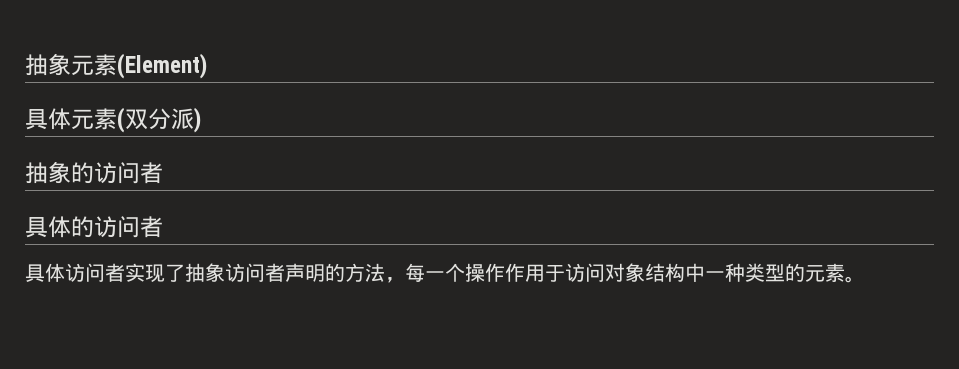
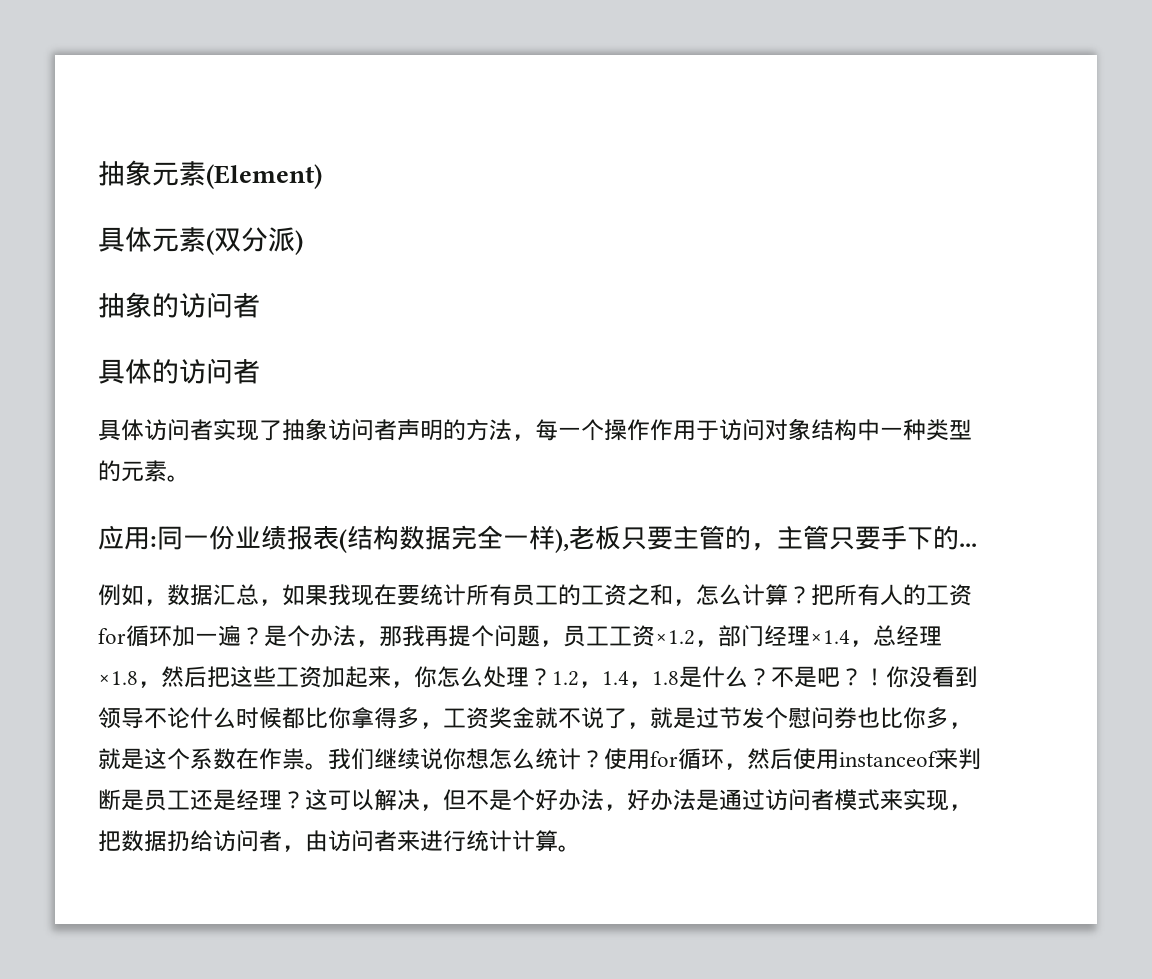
(865, 279) none -> [98,525,977,553] [98,584,972,606] [98,625,942,647] [98,666,978,688] [98,707,972,729] [98,748,981,770] [98,789,972,811] [98,830,581,852] // 应用:同一份业绩报表(结构数据完全一样),老板只要主管的，主管只要手下的... // 例如，数据汇总，如果我现在要统计所有员工的工资之和，怎么计算？把所有人的工资for循环加一遍？是个办法，那我再提个问题，员工工资×1.2，部门经理×1.4，总经理×1.8，然后把这些工资加起来，你怎么处理？1.2，1.4，1.8是什么？不是吧？！你没看到领导不论什么时候都比你拿得多，工资奖金就不说了，就是过节发个慰问券也比你多，就是这个系数在作祟。我们继续说你想怎么统计？使用for循环，然后使用instanceof来判断是员工还是经理？这可以解决，但不是个好办法，好办法是通过访问者模式来实现，把数据扔给访问者，由访问者来进行统计计算。

